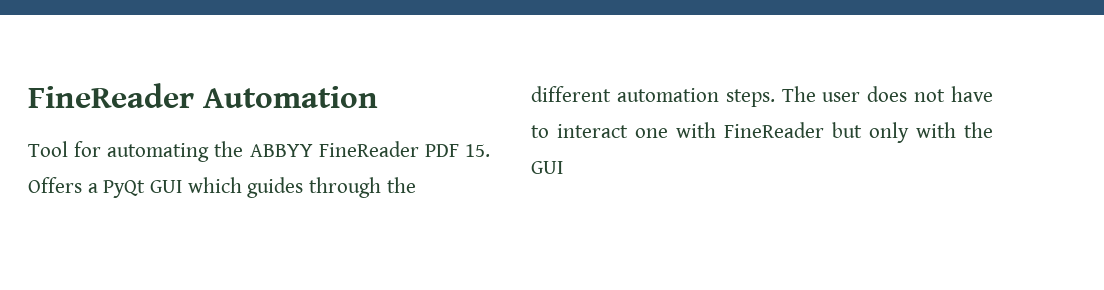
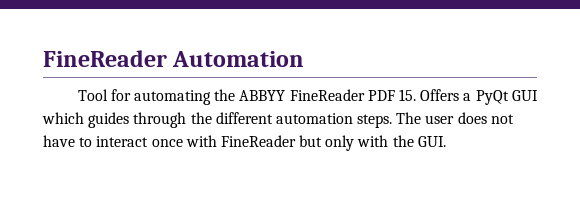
[635,128,668,138] one -> [151,139,183,147] once
[531,161,563,174] GUI -> [417,136,446,147] GUI.

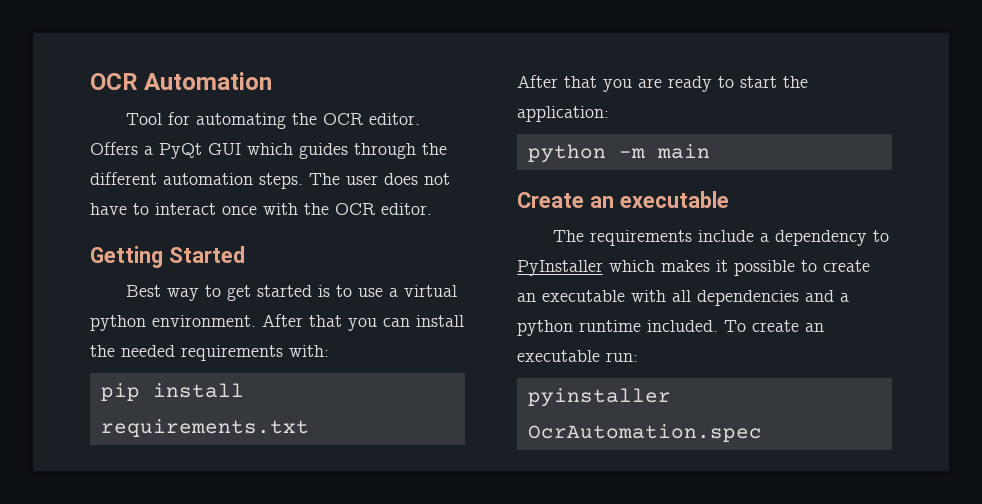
[43,50,167,67] FineReader -> [90,73,138,90] OCR
[239,89,417,101] ABBYY FineReader PDF 15. -> [322,113,420,125] OCR editor.
[220,135,446,151] FineReader but only with the GUI. -> [304,203,432,215] [90,246,245,268] [125,285,457,301] [90,314,464,331] [90,345,329,361] [100,383,244,401] [100,419,309,437] [517,75,808,92] [517,106,609,122] [527,144,710,163] [517,191,729,208] [552,230,889,246] [517,260,870,276] [517,290,849,306] [517,320,824,336] [517,350,638,362] [527,388,671,407] [527,424,762,442] the OCR editor. // Getting Started // Best way to get started is to use a virtual python environment. After that you can install the needed requirements with: // pip install requirements.txt // After that you are ready to start the application: // python -m main // Create an executable // The requirements include a dependency to PyInstaller which makes it possible to create an executable with all dependencies and a python runtime included. To create an executable run: // pyinstaller OcrAutomation.spec

